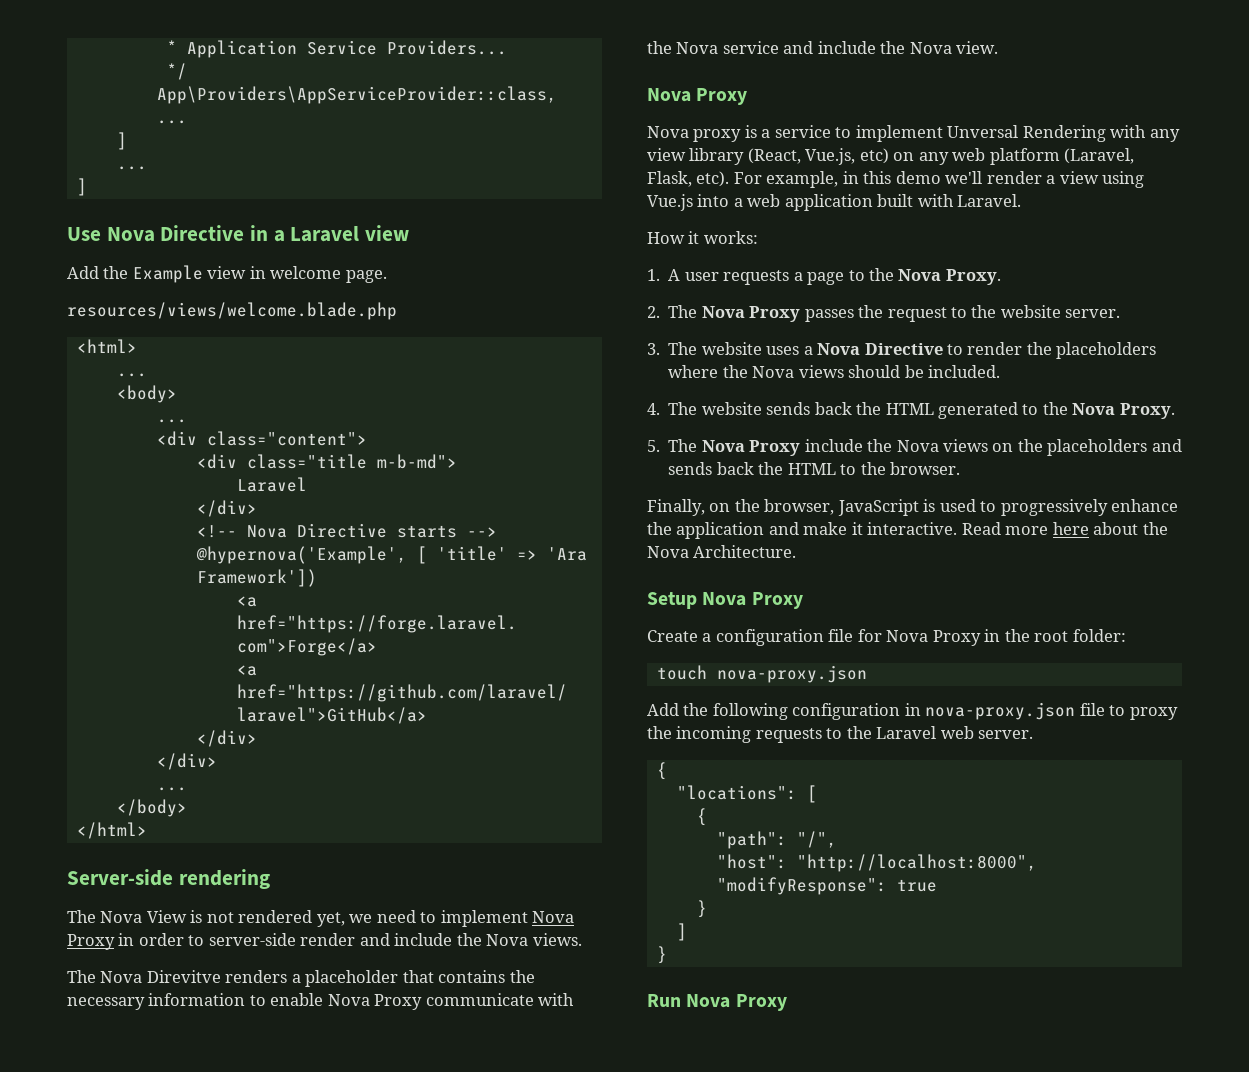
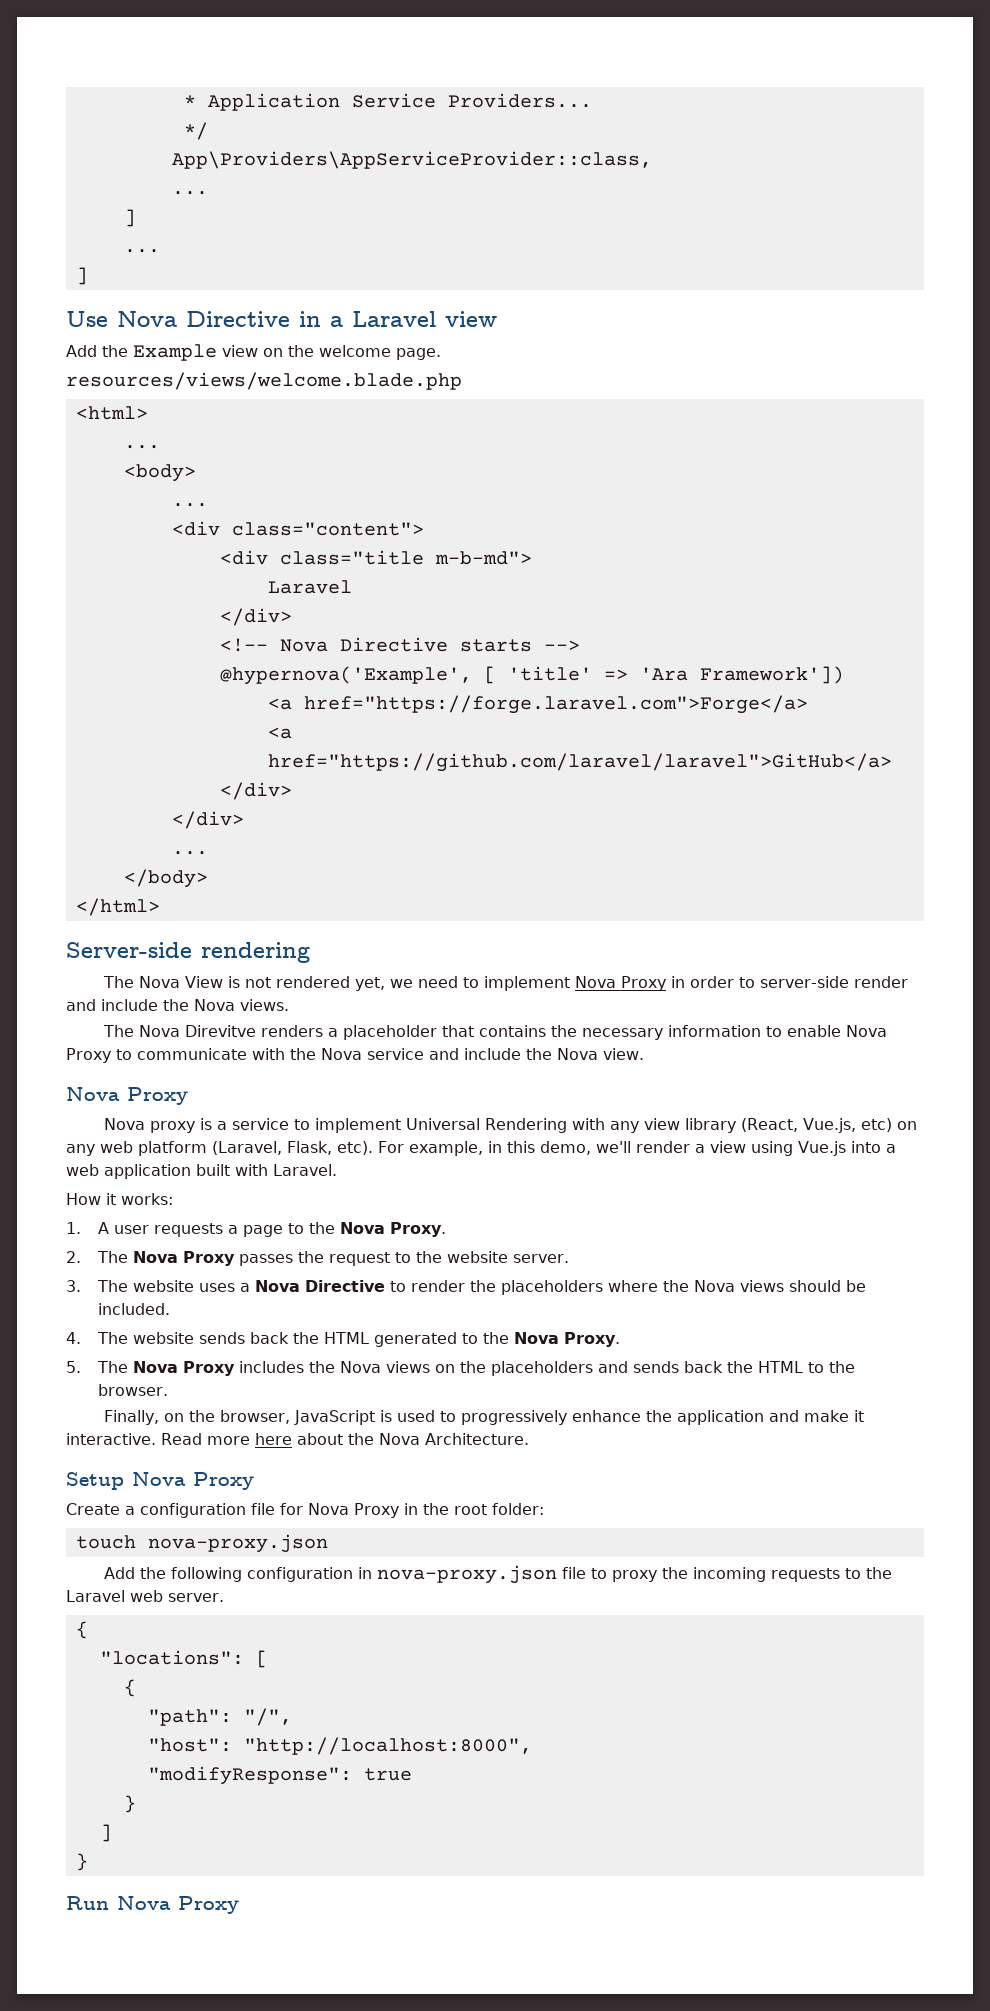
[249,266,266,279] in -> [263,345,314,357] on the
(423, 1002) none -> [116,1049,132,1060] to
[947,125,1019,138] Unversal -> [406,1118,481,1130] Universal
[895,171,941,184] demo -> [540,1141,591,1155] demo,
[804,439,863,452] include -> [238,1361,304,1373] includes

